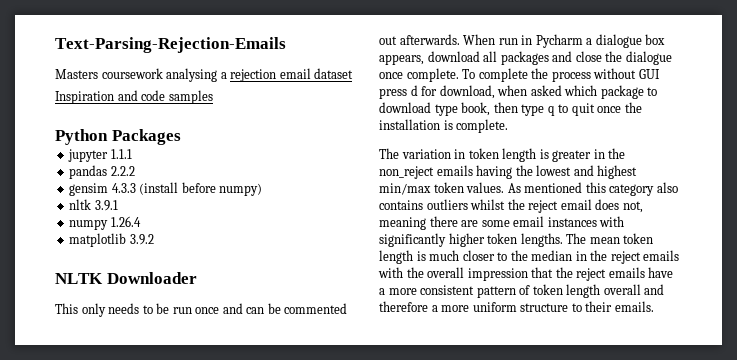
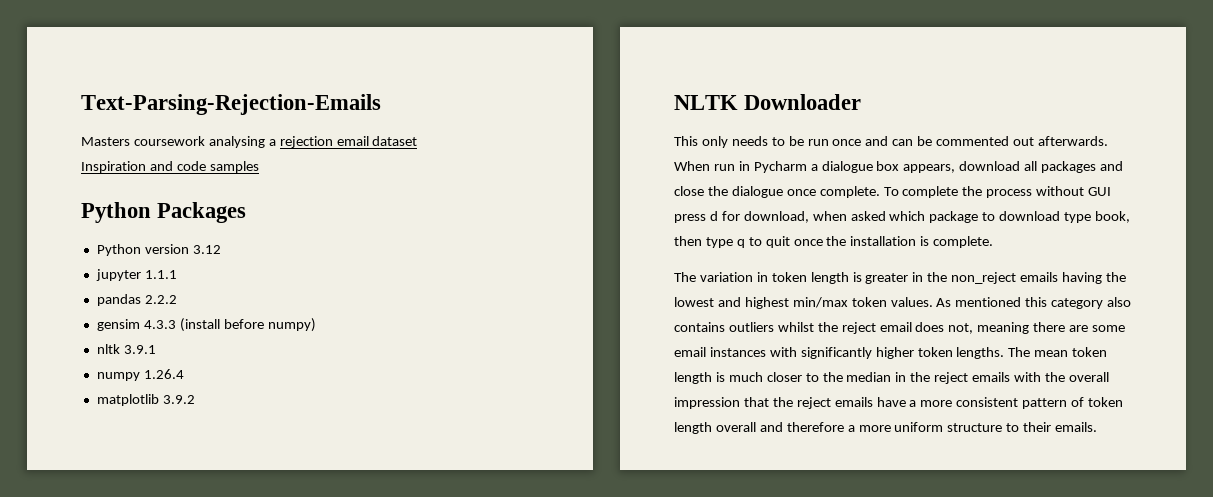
(181, 137) none -> [96,244,221,256] // Python version 3.12

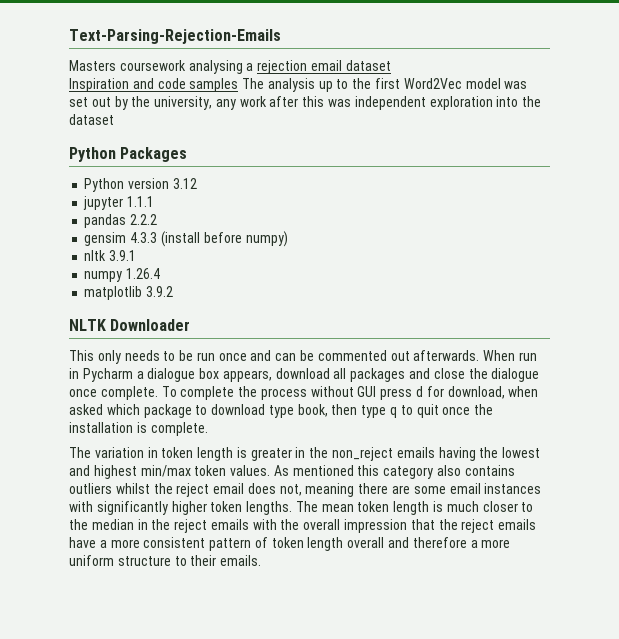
(259, 167) none -> [242,78,528,92] [69,96,542,110] [69,114,114,125] The analysis up to the first Word2Vec model was set out by the university, any work after this was independent exploration into the dataset

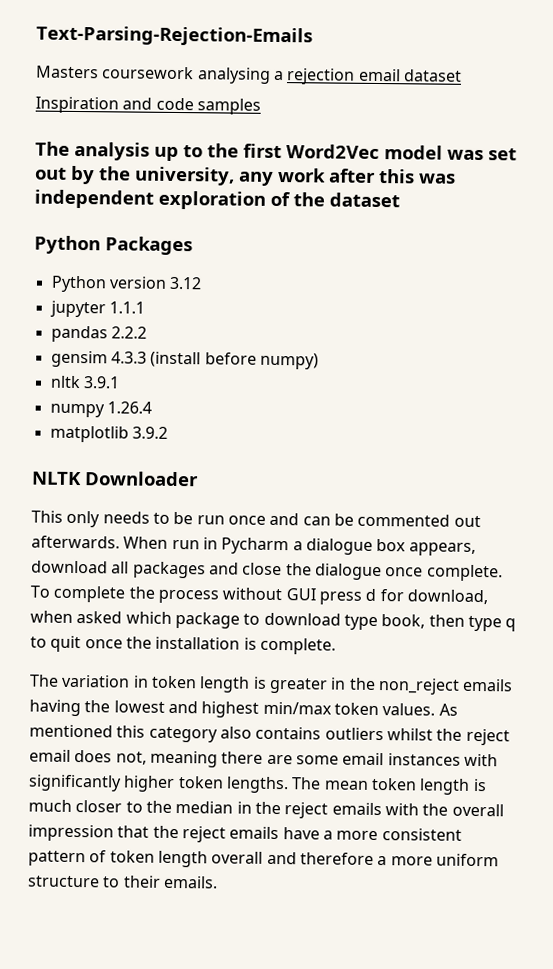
(239, 85) none -> (261, 106) //
[496,96,519,107] into -> [270,191,290,207] of

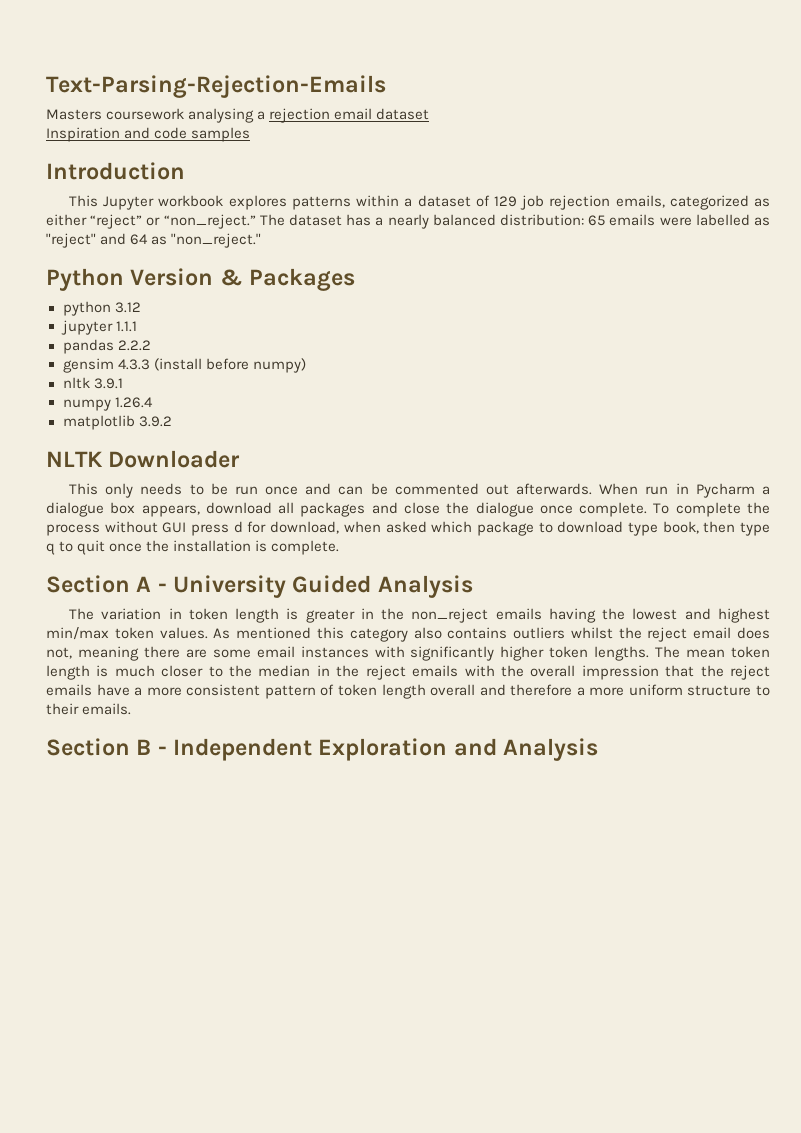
[35,141,517,162] [35,165,456,186] [34,189,400,210] [34,235,101,255] The analysis up to the first Word2Vec model was set out by the university, any work after this was independent exploration of the dataset // Python -> [46,162,185,180] [69,195,770,210] [46,214,771,229] [46,233,262,248] [46,268,243,291] Introduction // This Jupyter workbook explores patterns within a dataset of 129 job rejection emails, categorized as either “reject” or “non_reject.” The dataset has a nearly balanced distribution: 65 emails were labelled as "reject" and 64 as "non_reject." // Python Version &
[50,275,167,293] Python version -> [62,301,111,316] python
(336, 646) none -> [46,575,473,598] // Section A - University Guided Analysis
(218, 882) none -> [46,738,599,761] // Section B - Independent Exploration and Analysis

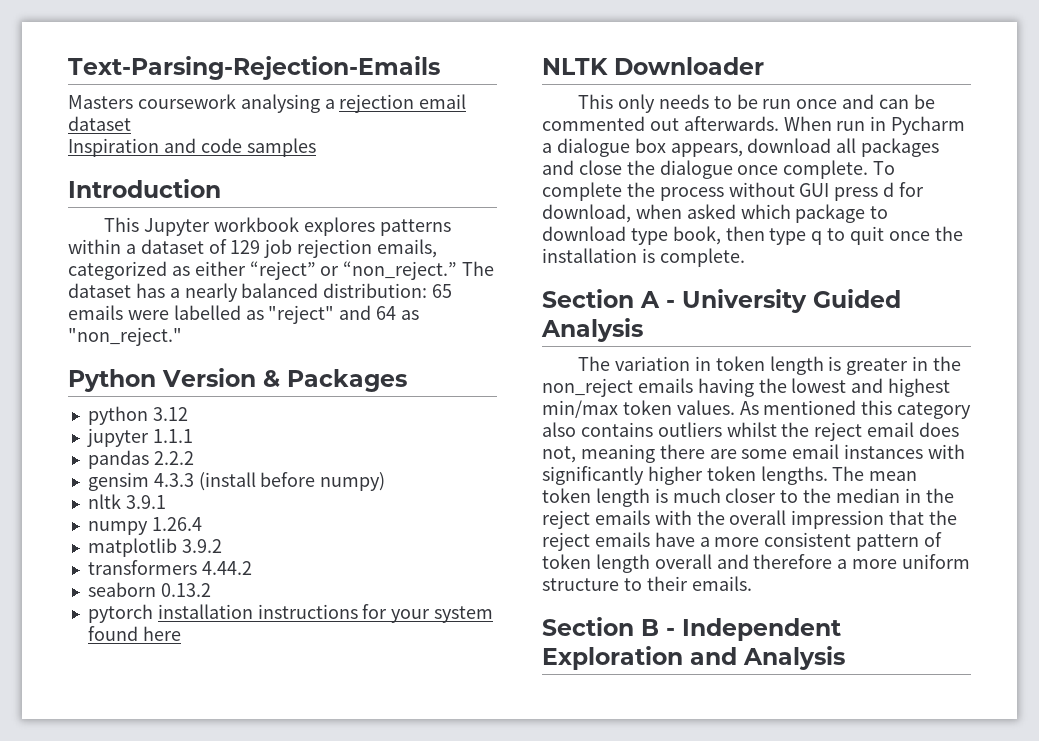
(172, 421) none -> [87,560,252,575] [87,582,211,597] [87,604,494,623] [87,626,181,641] // transformers 4.44.2 // seaborn 0.13.2 // pytorch installation instructions for your system found here

